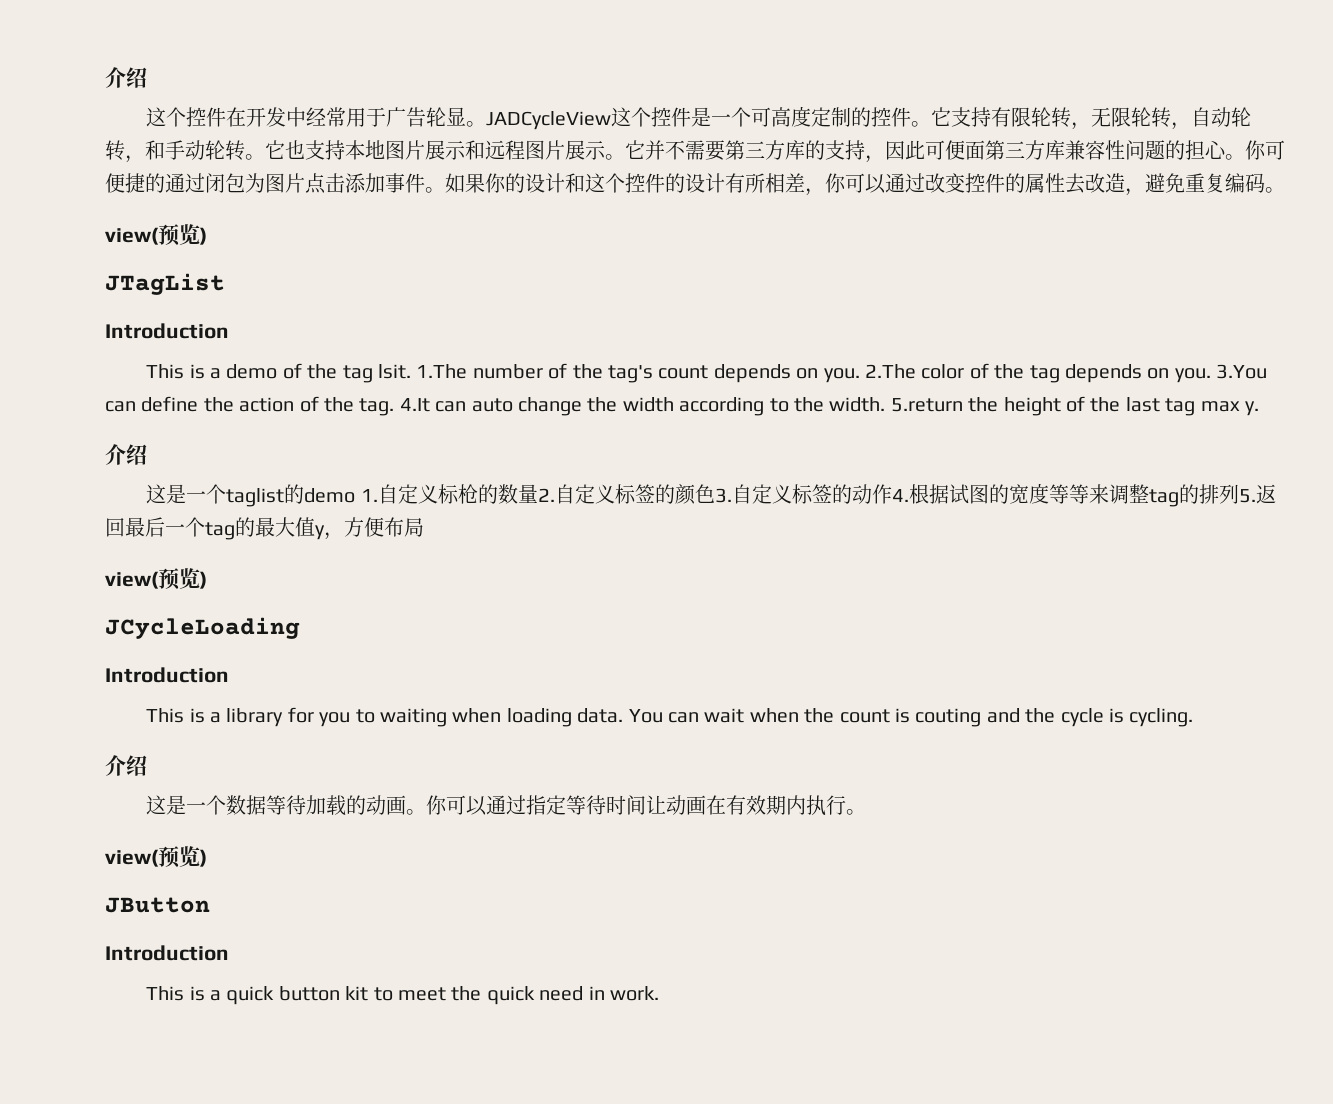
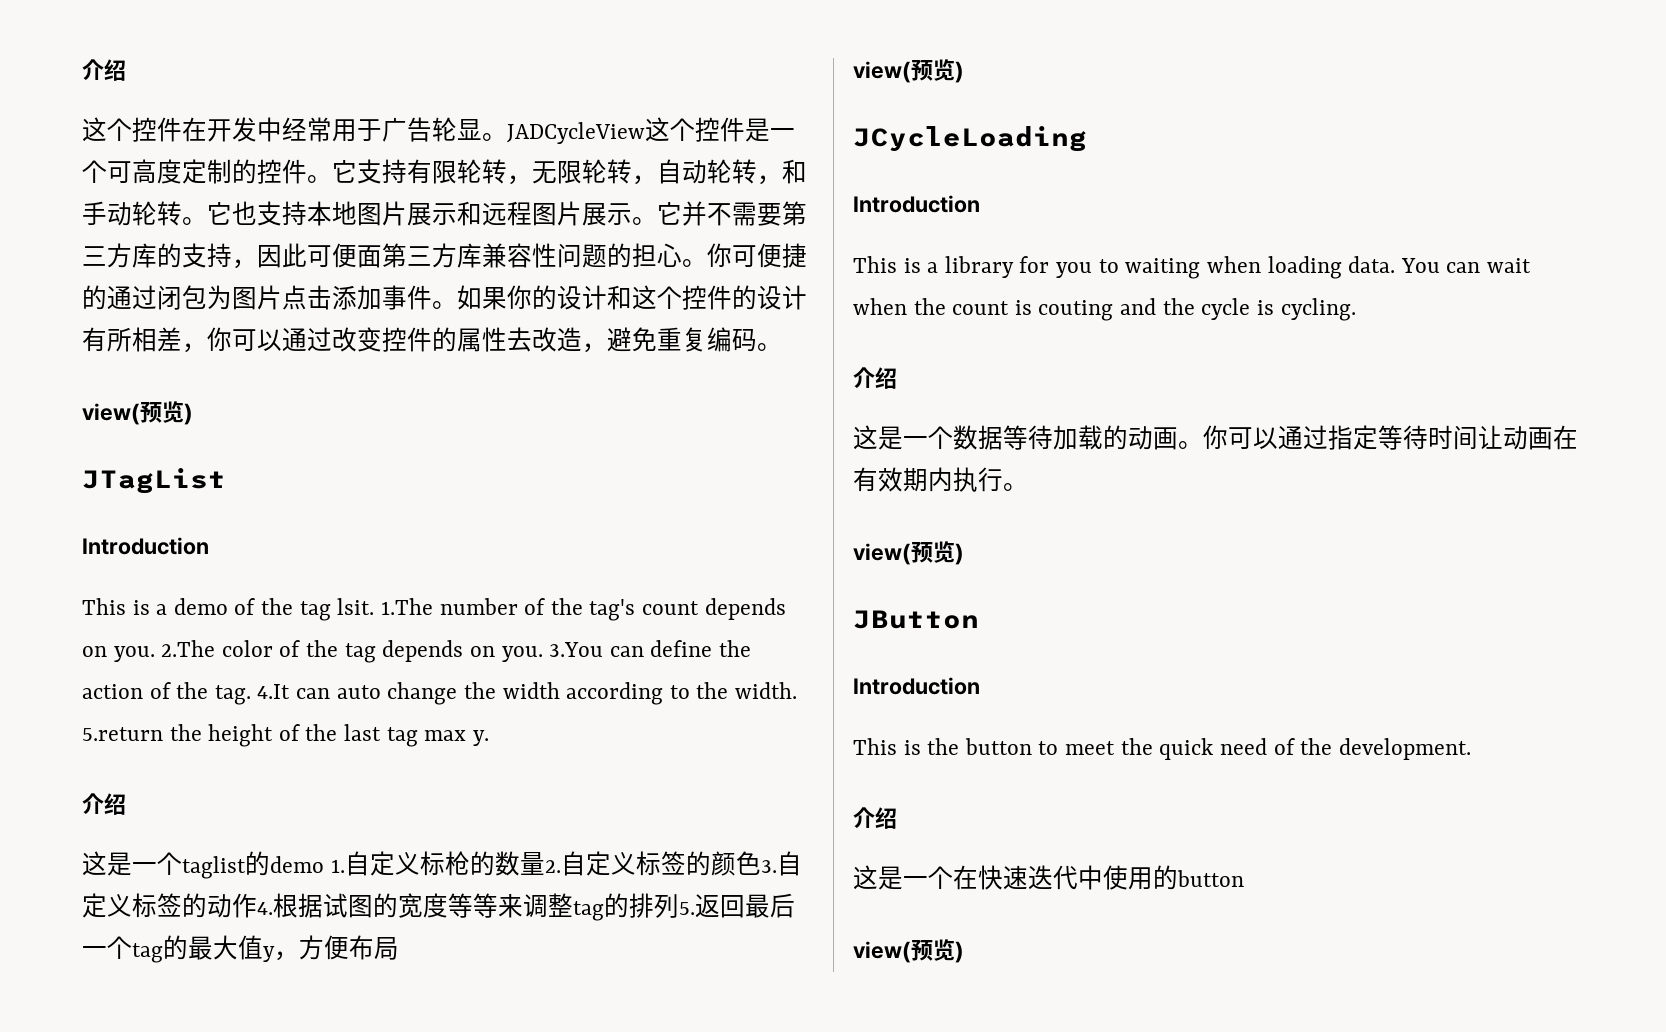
[209,986,369,1005] a quick button kit -> [927,738,1032,755] the button
[588,986,659,1001] in work. -> [1273,738,1471,760] [853,807,897,829] [853,865,1244,890] [853,939,964,963] of the development. // 介绍 // 这是一个在快速迭代中使用的button // view(预览)

